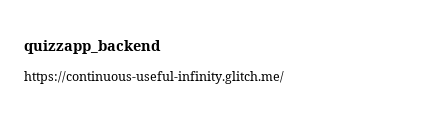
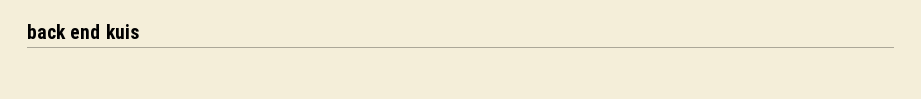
[24,40,161,54] [24,71,284,84] quizzapp_backend // https://continuous-useful-infinity.glitch.me/ -> [27,24,139,39] back end kuis

